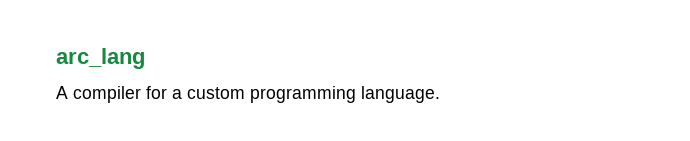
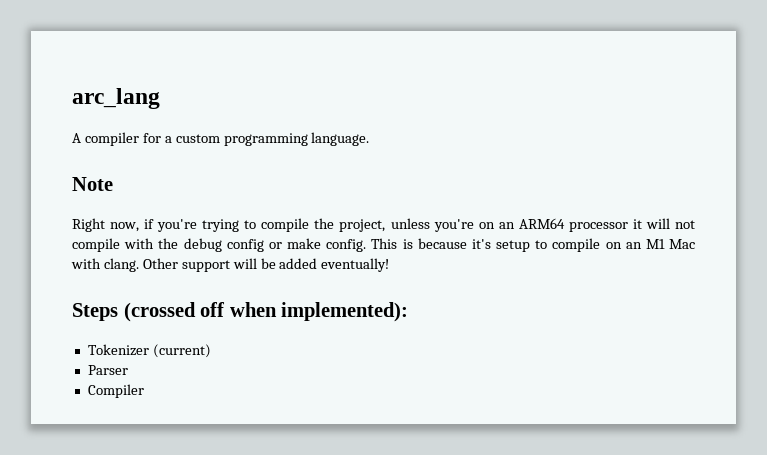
(440, 94) none -> [72,177,113,191] [72,218,695,232] [72,238,695,252] [71,258,390,272] [72,302,409,322] [87,344,211,358] [87,365,128,375] [87,384,144,398] // Note // Right now, if you're trying to compile the project, unless you're on an ARM64 processor it will not compile with the debug config or make config. This is because it's setup to compile on an M1 Mac with clang. Other support will be added eventually! // Steps (crossed off when implemented): // Tokenizer (current) // Parser // Compiler

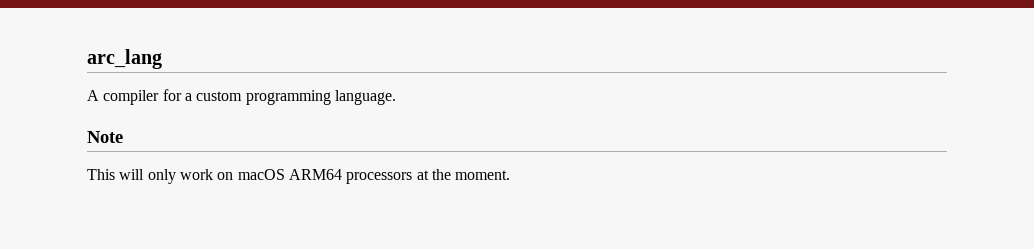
[72,218,695,232] [72,238,695,252] [71,258,390,272] [72,302,409,322] [87,344,211,358] [87,365,128,375] [87,384,144,398] Right now, if you're trying to compile the project, unless you're on an ARM64 processor it will not compile with the debug config or make config. This is because it's setup to compile on an M1 Mac with clang. Other support will be added eventually! // Steps (crossed off when implemented): // Tokenizer (current) // Parser // Compiler -> [87,169,511,184] This will only work on macOS ARM64 processors at the moment.

